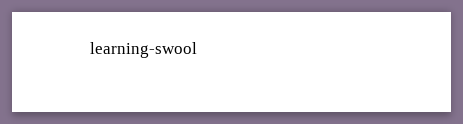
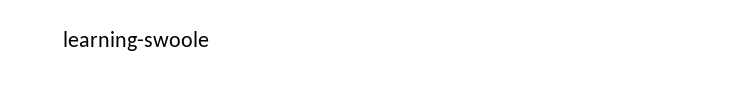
[90,42,197,58] learning-swool -> [63,31,209,51] learning-swoole

